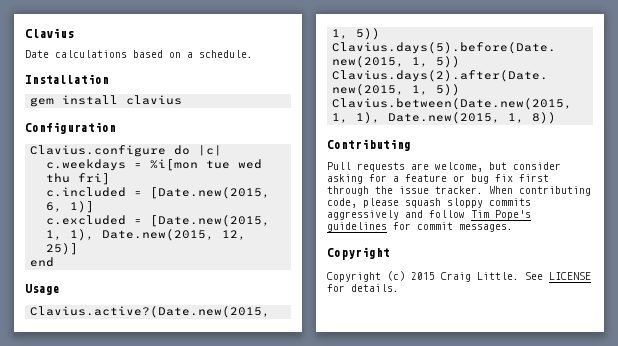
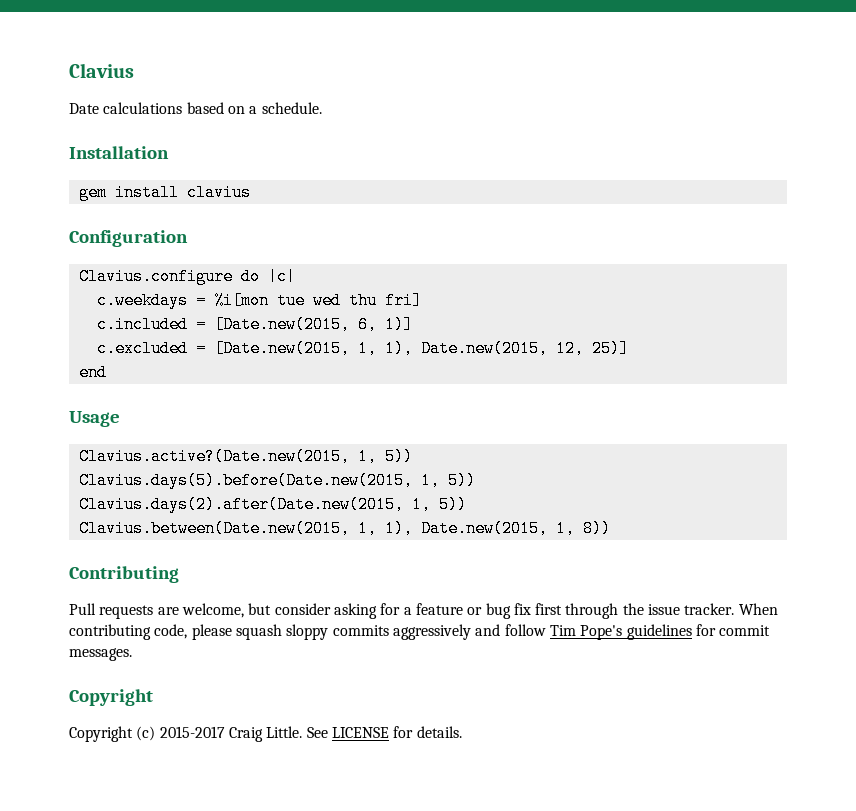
[411,272,435,280] 2015 -> [159,726,225,738] 2015-2017

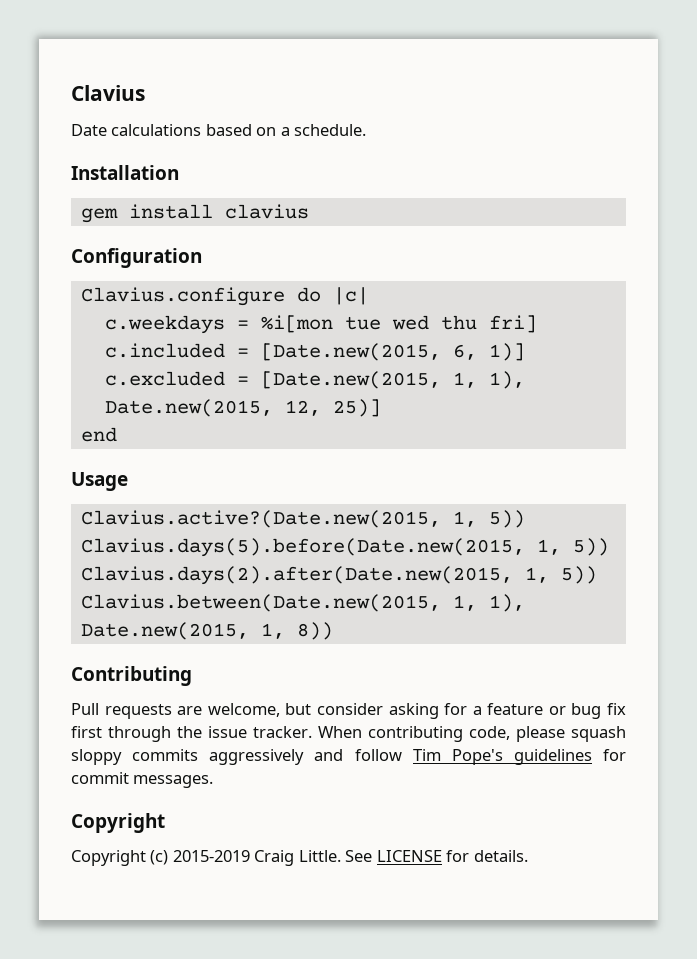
[159,726,225,738] 2015-2017 -> [172,850,250,862] 2015-2019

